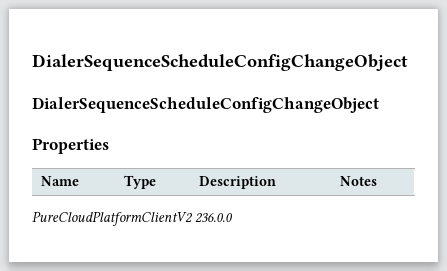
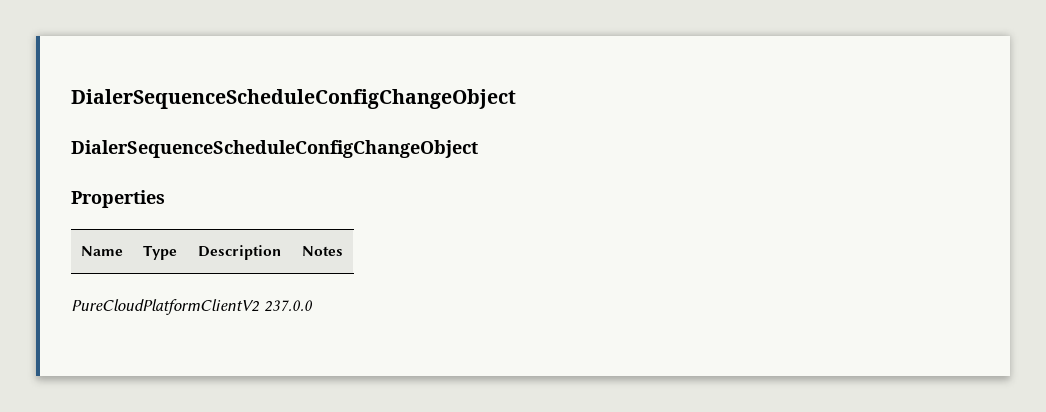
[195,212,233,223] 236.0.0 -> [263,300,313,312] 237.0.0

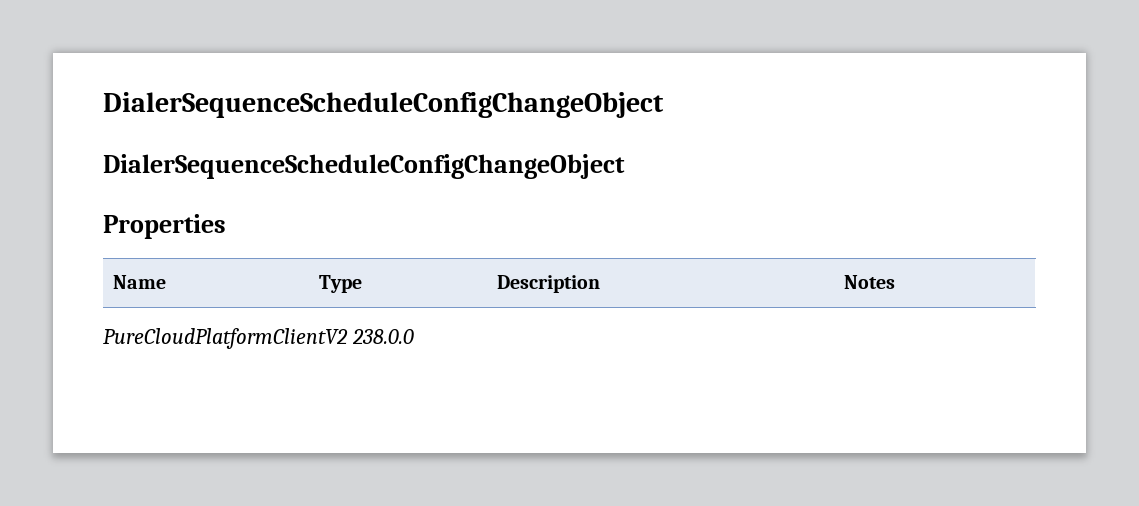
[263,300,313,312] 237.0.0 -> [351,329,414,344] 238.0.0

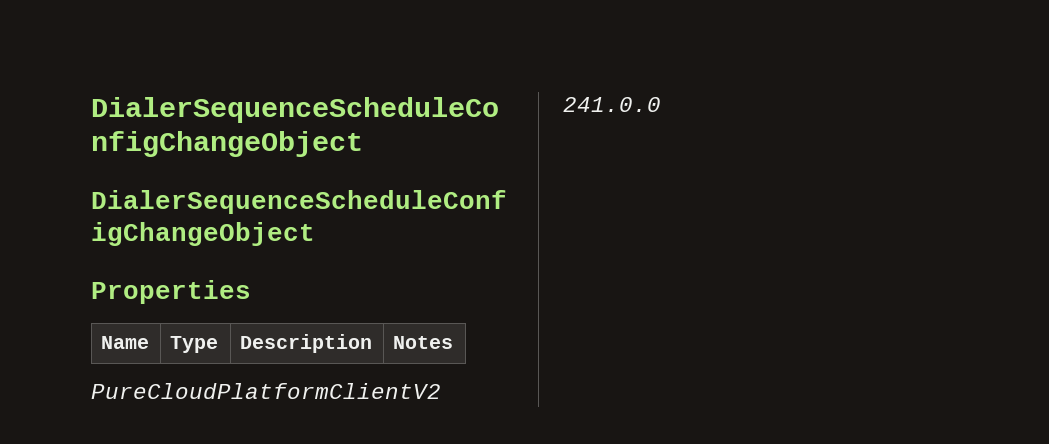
[351,329,414,344] 238.0.0 -> [563,97,661,112] 241.0.0

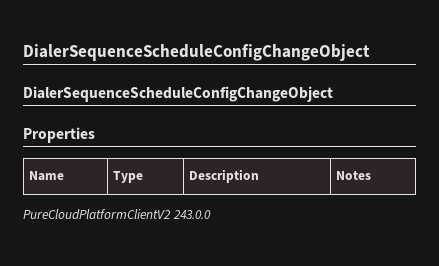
[563,97,661,112] 241.0.0 -> [172,210,211,219] 243.0.0

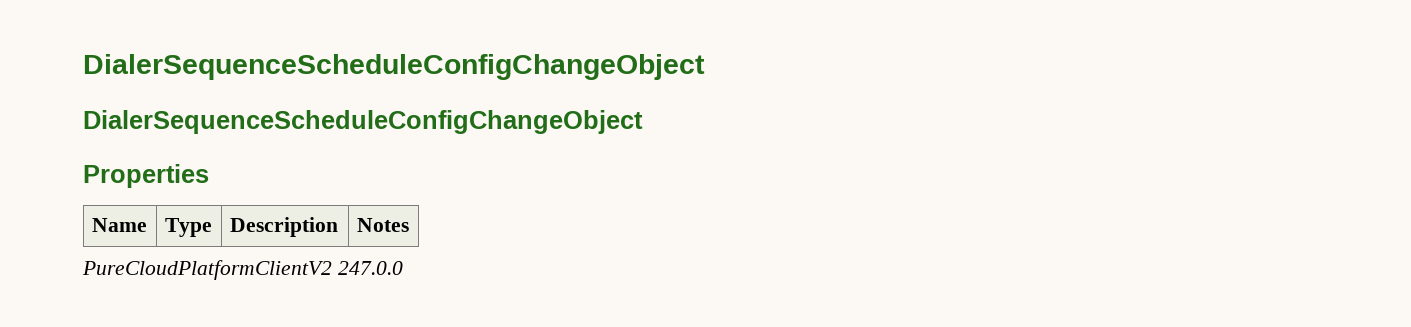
[172,210,211,219] 243.0.0 -> [337,261,403,275] 247.0.0

